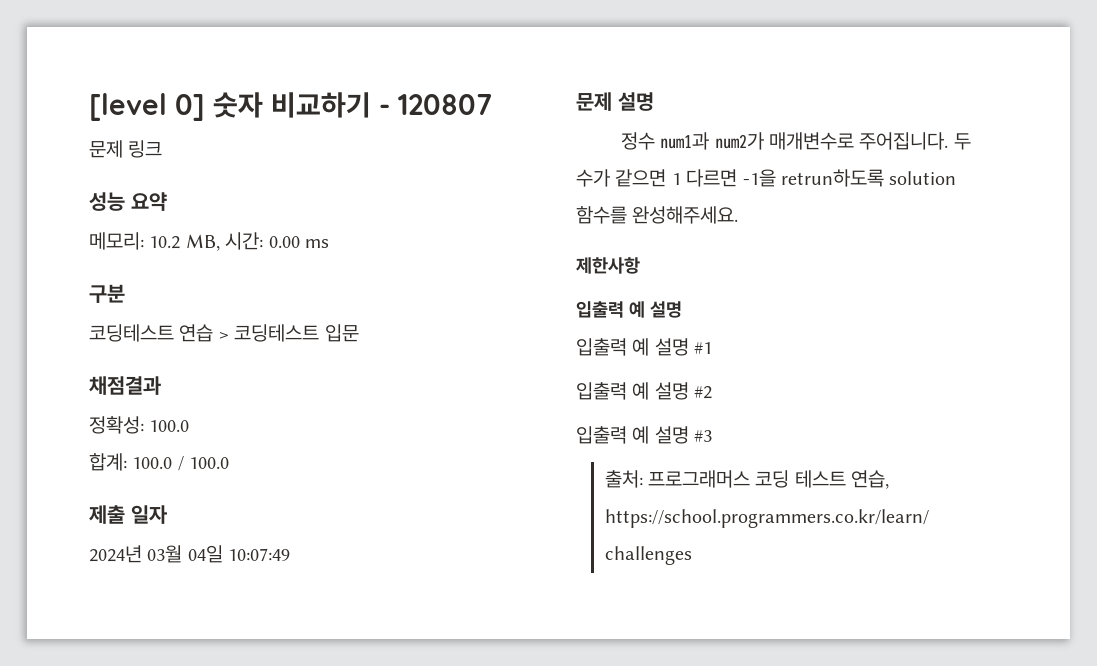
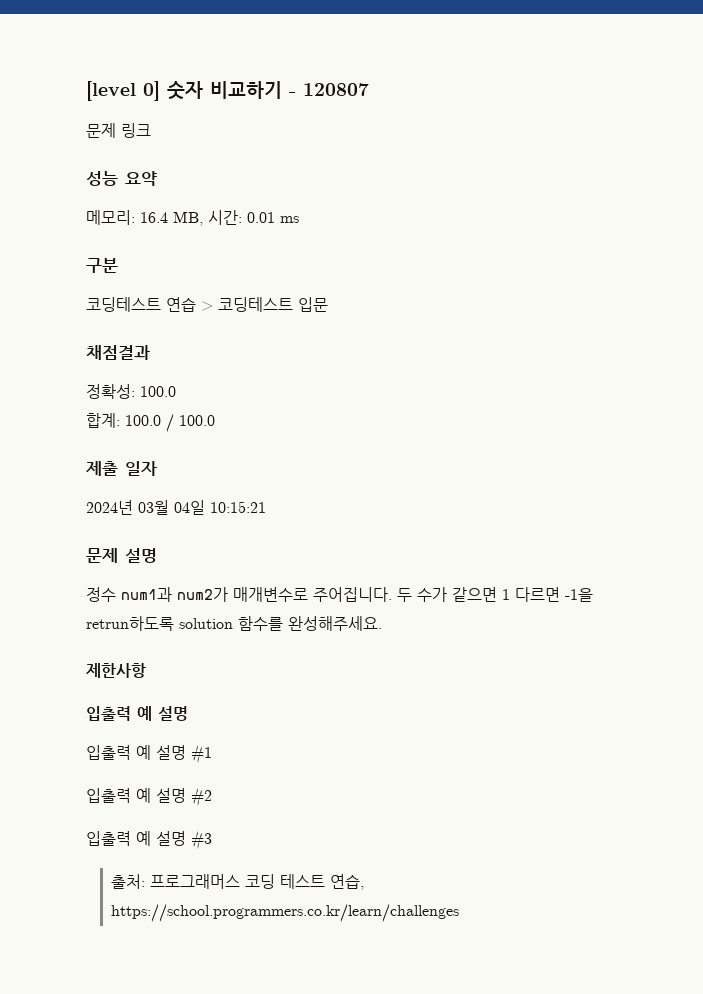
[149,236,181,249] 10.2 -> [140,212,168,223] 16.4
[268,236,300,248] 0.00 -> [247,212,275,223] 0.01
[228,548,291,561] 10:07:49 -> [210,501,266,513] 10:15:21

